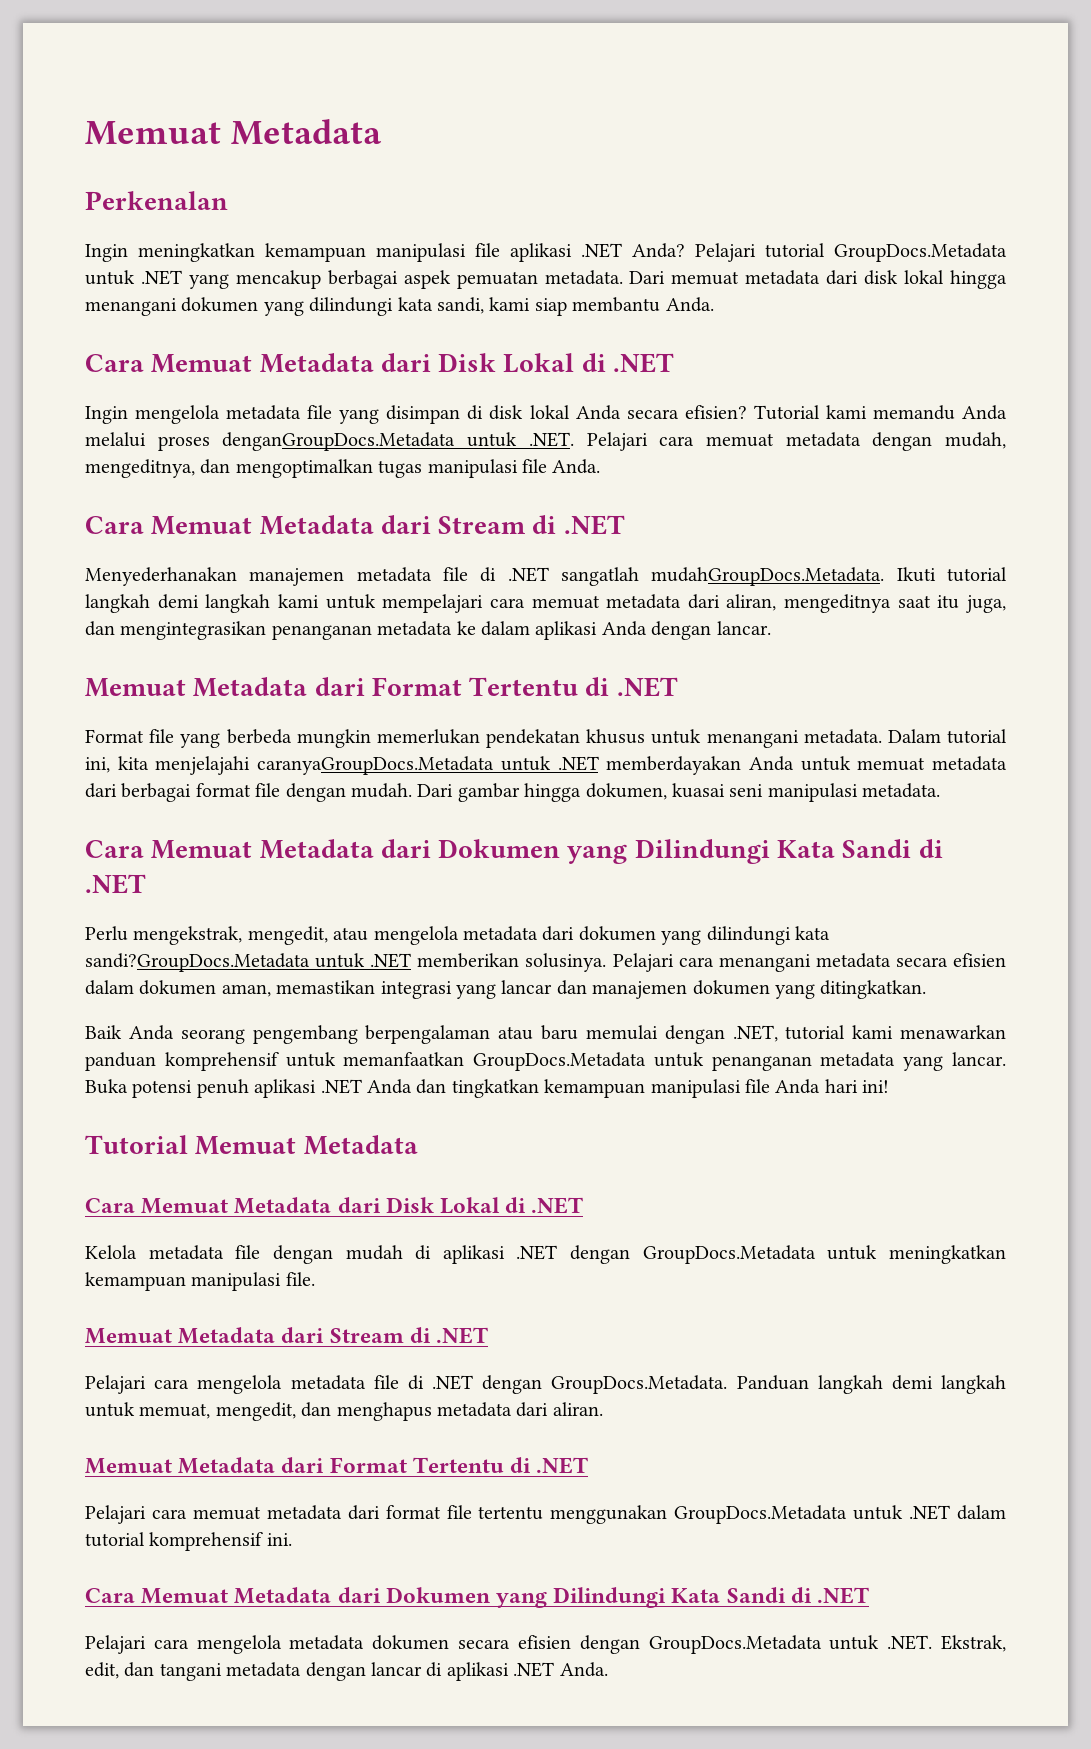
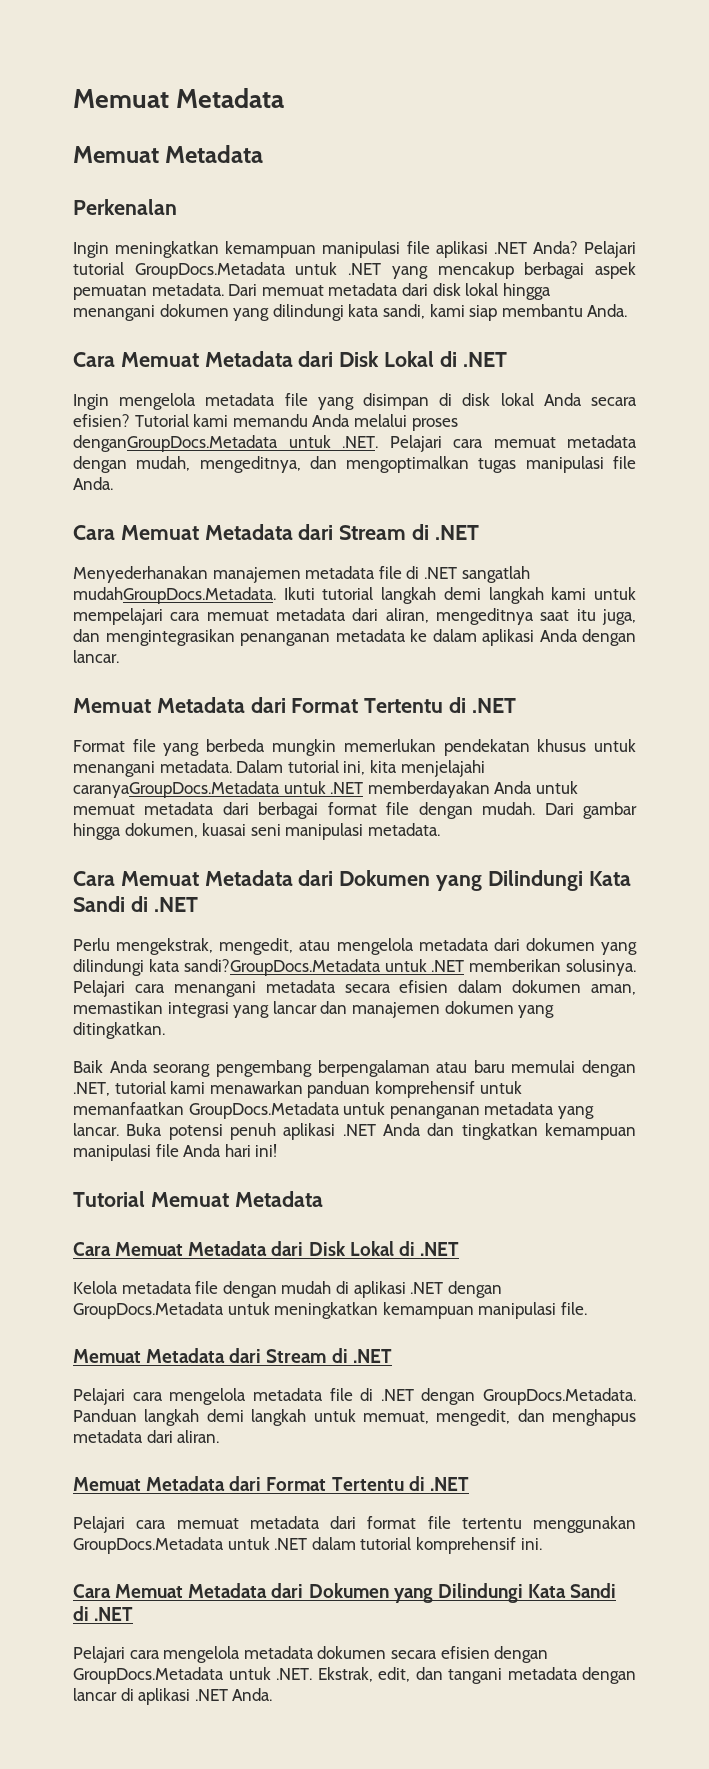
[85,119,382,145] Memuat Metadata -> [73,88,285,108] [73,145,264,163] Memuat Metadata // Memuat Metadata

